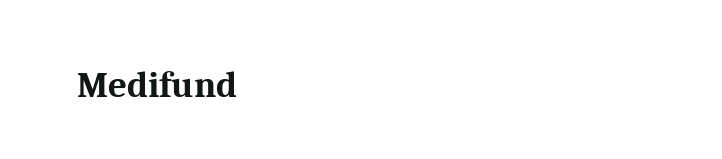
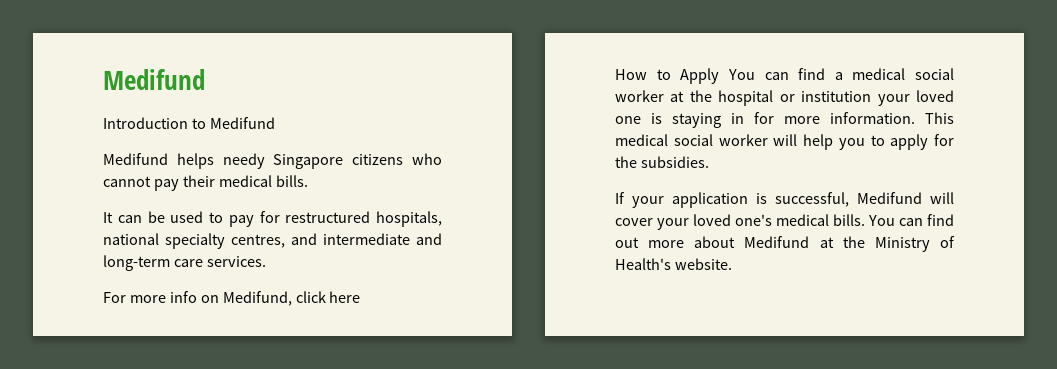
[77,71,237,97] Medifund -> [103,69,205,90] [103,117,275,129] [103,153,443,169] [103,175,308,191] [103,211,442,227] [103,233,442,249] [103,255,266,271] [103,291,361,306] [615,68,954,84] [615,90,954,106] [615,112,954,128] [615,134,954,150] [615,156,709,168] [615,192,954,208] [615,214,954,230] [615,236,955,252] [615,258,732,270] Medifund // Introduction to Medifund // Medifund helps needy Singapore citizens who cannot pay their medical bills. // It can be used to pay for restructured hospitals, national specialty centres, and intermediate and long-term care services. // For more info on Medifund, click here // How to Apply You can find a medical social worker at the hospital or institution your loved one is staying in for more information. This medical social worker will help you to apply for the subsidies. // If your application is successful, Medifund will cover your loved one's medical bills. You can find out more about Medifund at the Ministry of Health's website.

